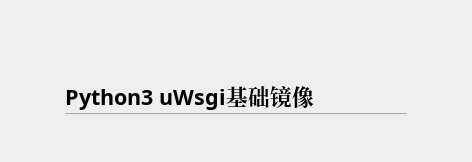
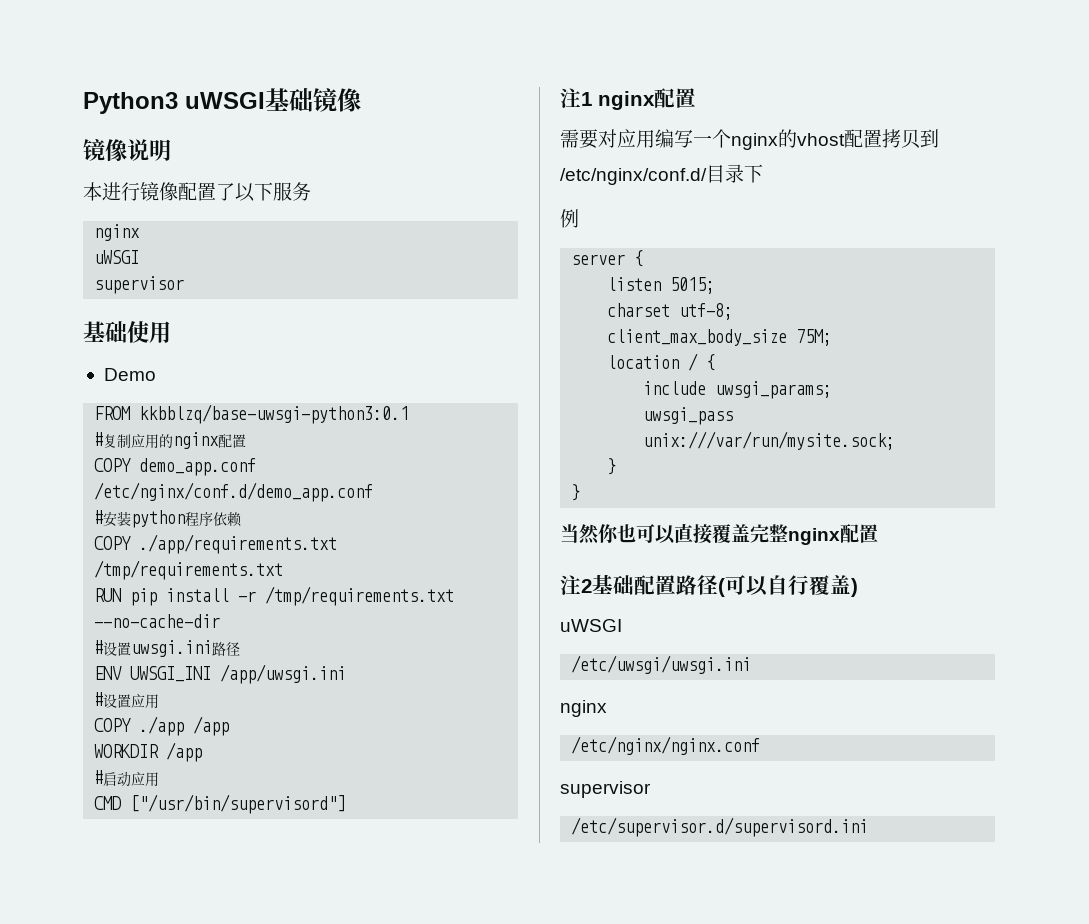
[159,89,226,110] uWsgi -> [185,92,265,109] uWSGI
(314, 97) none -> [83,139,171,162] [83,182,311,202] [94,224,141,241] [94,250,140,264] [94,276,185,294] [83,321,171,343] [103,368,156,381] [94,404,410,424] [94,432,247,449] [94,458,257,476] [94,482,374,502] [94,510,243,528] [94,534,338,554] [94,560,284,580] [94,586,455,606] [94,614,221,628] [94,640,241,657] [94,664,347,684] [94,692,160,709] [94,716,230,736] [94,742,203,762] [94,770,160,787] [94,794,347,814] [560,88,696,110] [560,129,939,150] [560,164,763,185] [560,209,579,228] [571,250,644,267] [607,277,716,294] [607,303,734,320] [607,329,833,346] [607,353,716,371] [643,381,833,399] [643,407,734,425] [643,431,896,450] [607,458,617,475] [571,484,581,501] [560,523,878,545] [560,574,858,597] [560,619,622,632] [571,655,752,674] [560,700,607,717] [571,736,761,755] [560,781,651,798] [571,817,869,837] // 镜像说明 // 本进行镜像配置了以下服务 // nginx // uWSGI // supervisor // 基础使用 // Demo // FROM kkbblzq/base-uwsgi-python3:0.1 // #复制应用的nginx配置 // COPY demo_app.conf /etc/nginx/conf.d/demo_app.conf // #安装python程序依赖 // COPY ./app/requirements.txt /tmp/requirements.txt // RUN pip install -r /tmp/requirements.txt --no-cache-dir // #设置uwsgi.ini路径 // ENV UWSGI_INI /app/uwsgi.ini // #设置应用 // COPY ./app /app // WORKDIR /app // #启动应用 // CMD ["/usr/bin/supervisord"] // 注1 nginx配置 // 需要对应用编写一个nginx的vhost配置拷贝到/etc/nginx/conf.d/目录下 // 例 // server { // listen 5015; // charset utf-8; // client_max_body_size 75M; // location / { // include uwsgi_params; // uwsgi_pass unix:///var/run/mysite.sock; // } // } // 当然你也可以直接覆盖完整nginx配置 // 注2基础配置路径(可以自行覆盖) // uWSGI // /etc/uwsgi/uwsgi.ini // nginx // /etc/nginx/nginx.conf // supervisor // /etc/supervisor.d/supervisord.ini

